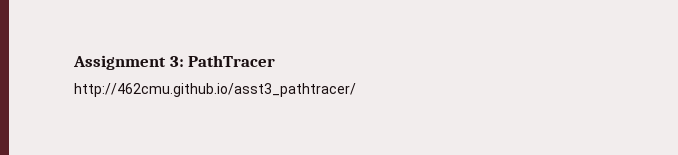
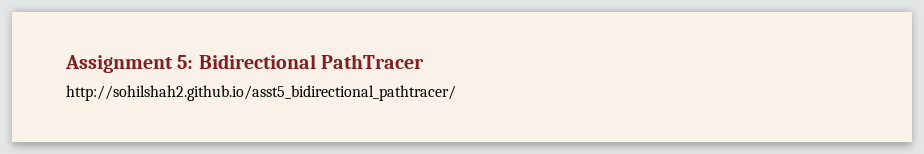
[169,56,184,67] 3: -> [177,54,316,69] 5: Bidirectional
[74,83,356,97] http://462cmu.github.io/asst3_pathtracer/ -> [66,85,456,101] http://sohilshah2.github.io/asst5_bidirectional_pathtracer/

